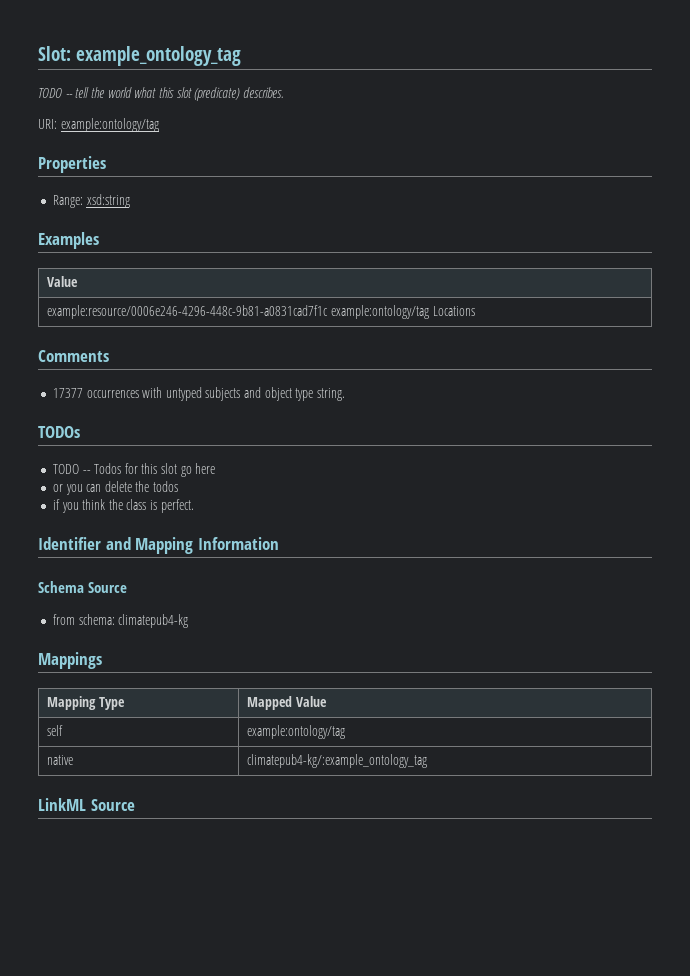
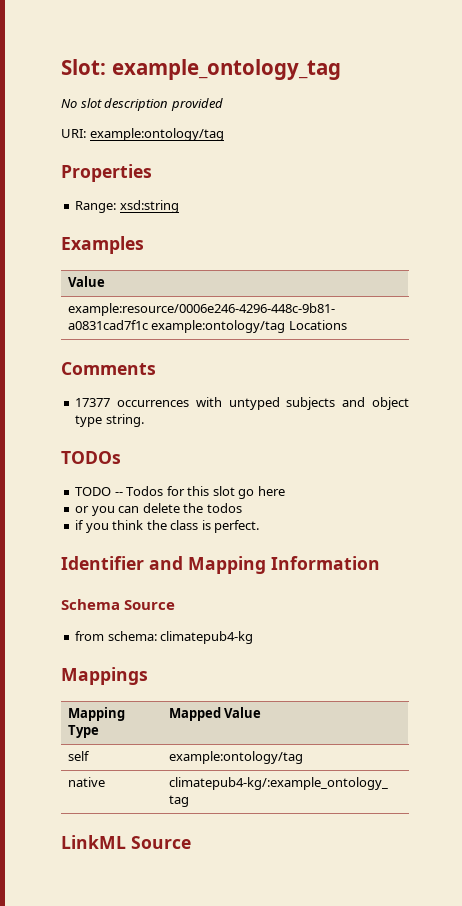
[38,87,284,101] TODO -- tell the world what this slot (predicate) describes. -> [61,98,223,111] No slot description provided

